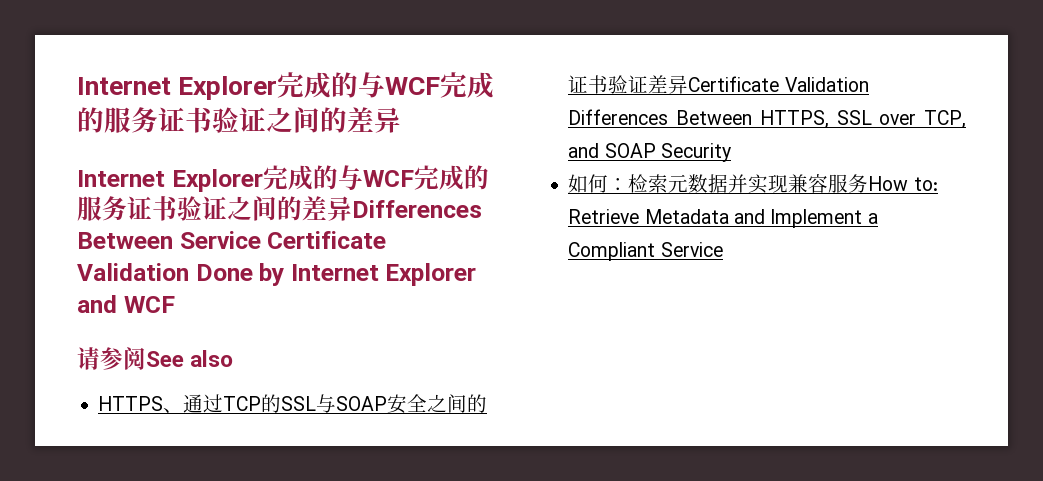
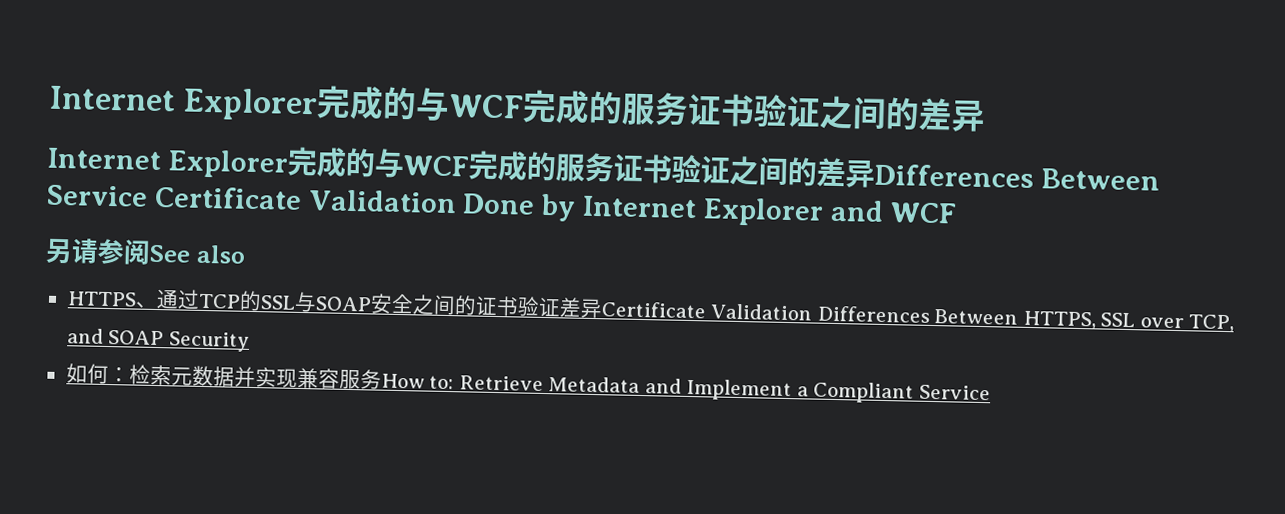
(175, 304) none -> [45,238,73,264] 另

